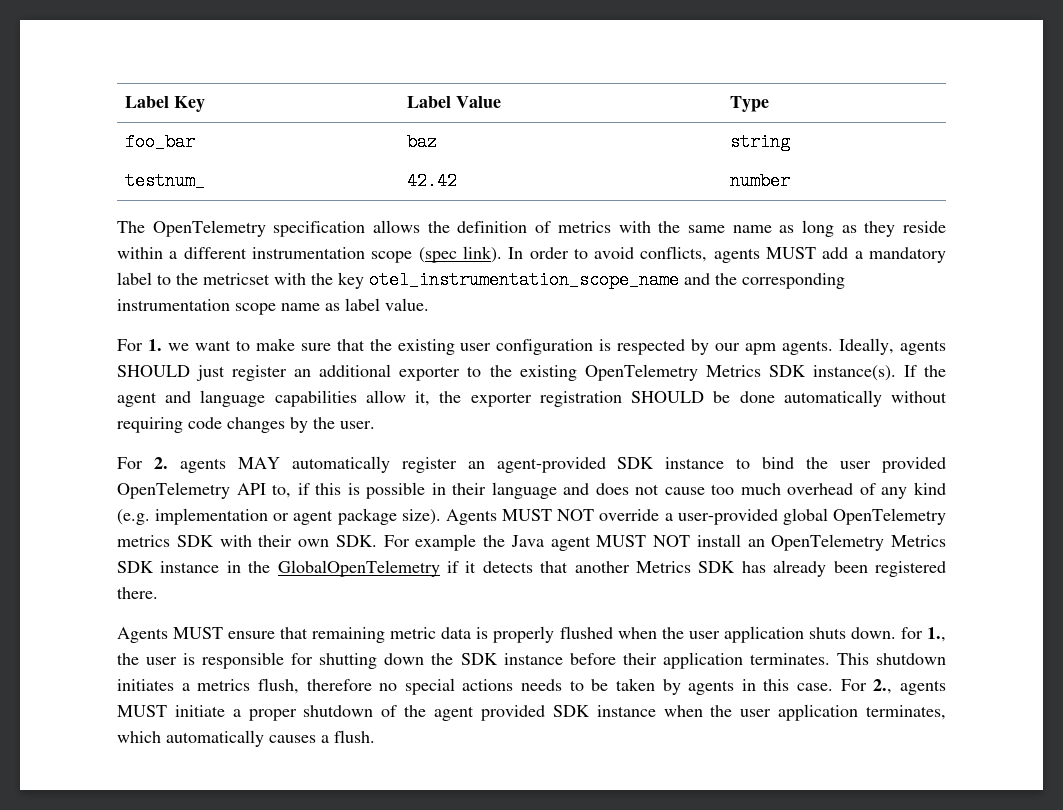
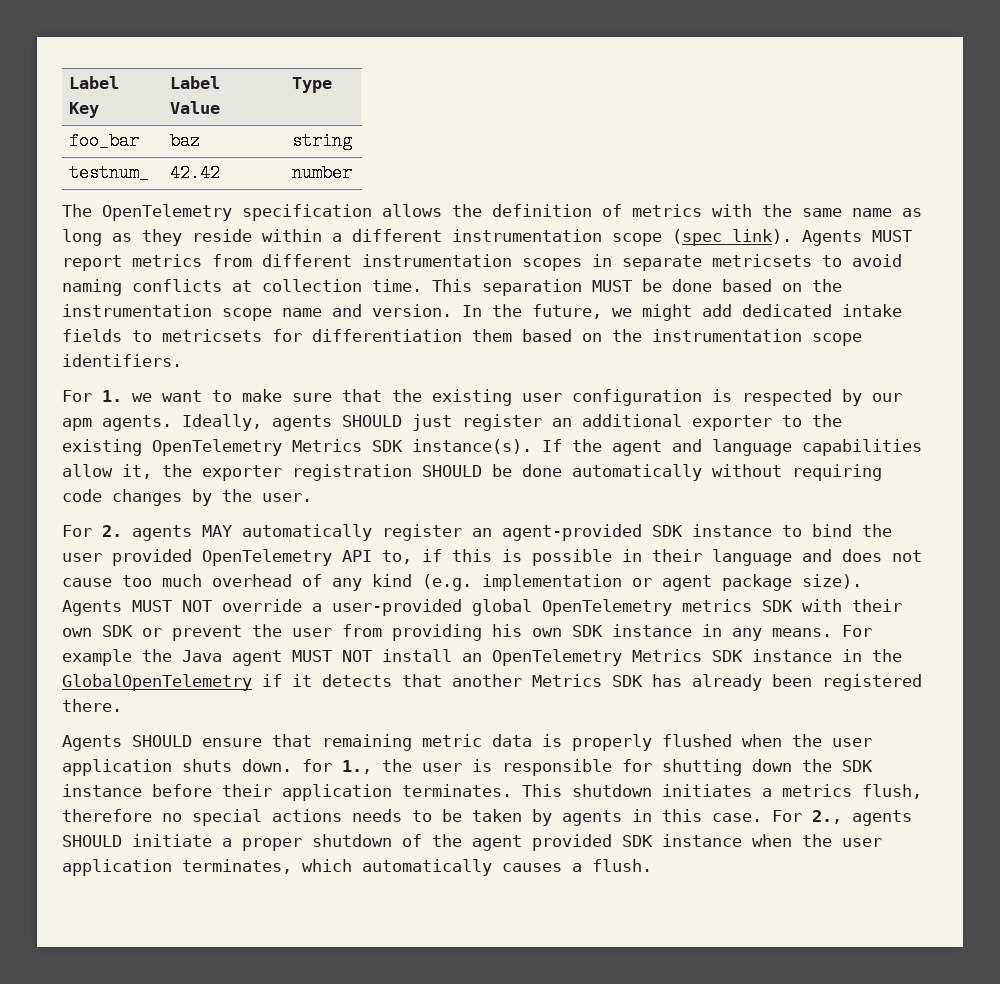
[508,246,946,263] [117,271,845,289] [117,298,429,315] In order to avoid conflicts, agents MUST add a mandatory label to the metricset with the key otel_instrumentation_scope_name and the corresponding instrumentation scope name as label value. -> [802,230,912,246] [62,254,902,271] [62,279,842,296] [62,304,902,321] [62,329,862,346] [62,354,182,367] Agents MUST report metrics from different instrumentation scopes in separate metricsets to avoid naming conflicts at collection time. This separation MUST be done based on the instrumentation scope name and version. In the future, we might add dedicated intake fields to metricsets for differentiation them based on the instrumentation scope identifiers.
[335,535,377,547] SDK. -> [102,624,832,641] SDK or prevent the user from providing his own SDK instance in any means.
[173,627,224,639] MUST -> [132,735,192,747] SHOULD
[117,705,167,717] MUST -> [62,835,122,847] SHOULD

